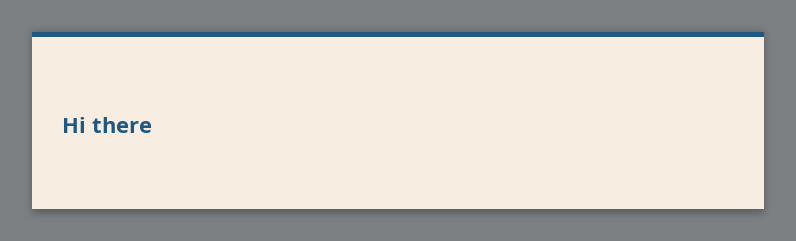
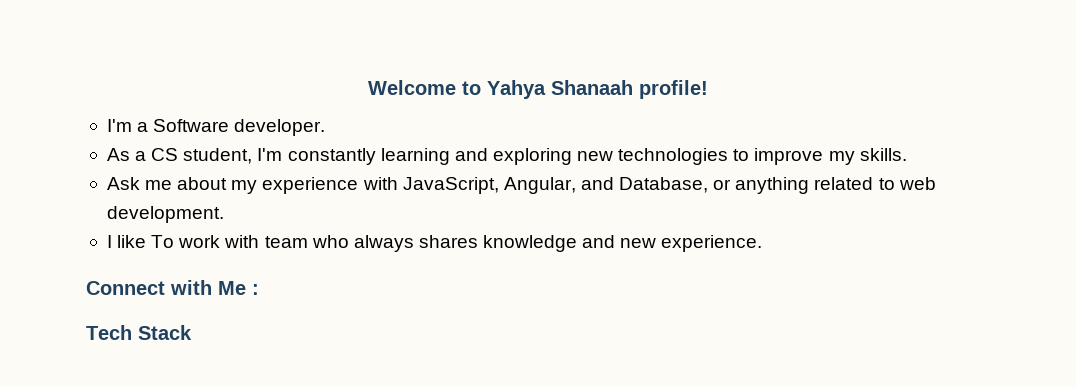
[62,117,152,133] Hi there -> [368,80,708,99] [106,119,326,136] [106,148,907,165] [106,177,936,194] [106,206,224,223] [106,235,763,252] [86,280,259,295] [86,325,192,340] Welcome to Yahya Shanaah profile! // I'm a Software developer. // As a CS student, I'm constantly learning and exploring new technologies to improve my skills. // Ask me about my experience with JavaScript, Angular, and Database, or anything related to web development. // I like To work with team who always shares knowledge and new experience. // Connect with Me : // Tech Stack

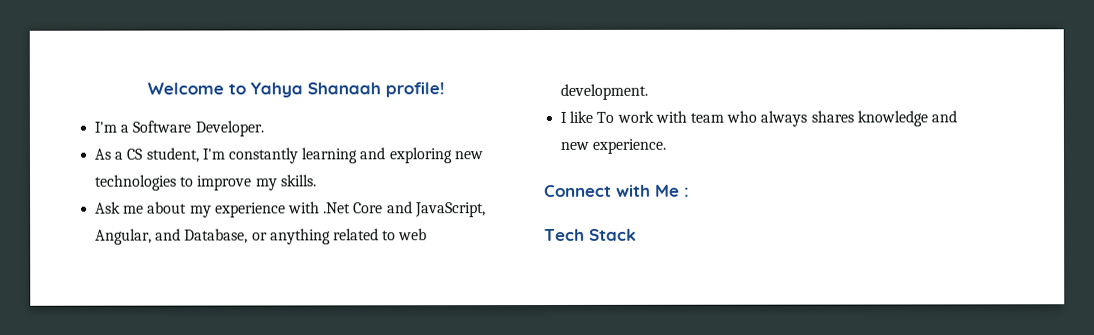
[234,119,326,136] developer. -> [194,120,264,137] Developer.
(398, 183) none -> [323,201,413,214] .Net Core and

